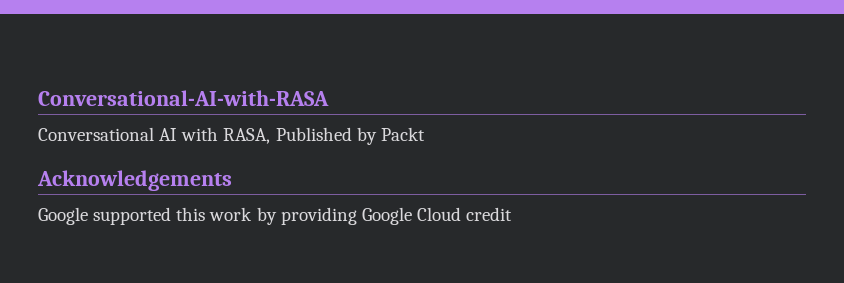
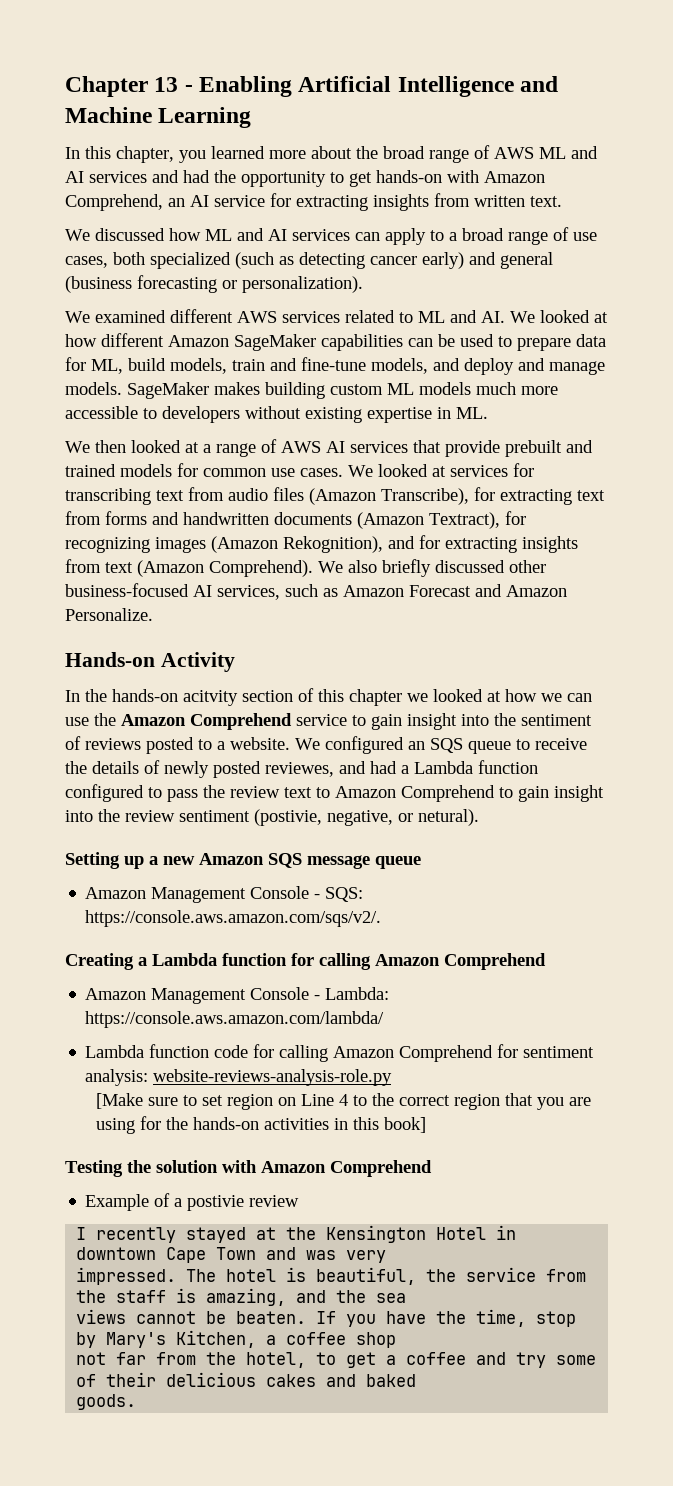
[38,90,329,106] [38,127,425,145] [37,170,232,191] [38,207,513,225] Conversational-AI-with-RASA // Conversational AI with RASA, Published by Packt // Acknowledgements // Google supported this work by providing Google Cloud credit -> [65,76,559,97] [65,107,252,128] [65,145,598,163] [65,170,545,187] [65,193,562,211] [65,227,597,245] [65,252,553,269] [65,275,363,293] [65,309,608,323] [65,333,606,351] [65,357,605,375] [65,382,558,399] [65,406,488,423] [65,439,593,457] [65,463,534,477] [65,487,605,505] [65,511,526,529] [65,535,578,553] [65,559,546,577] [65,583,567,600] [65,608,153,621] [65,652,235,672] [65,688,592,706] [65,713,592,730] [65,736,587,754] [65,760,538,778] [65,784,604,802] [65,809,479,826] [65,852,421,869] [85,886,364,903] [85,910,382,927] [65,953,546,970] [85,987,390,1004] [85,1011,385,1028] [85,1044,595,1062] [85,1069,393,1086] [96,1093,592,1110] [96,1116,427,1134] [65,1160,432,1177] [85,1193,300,1211] [76,1225,517,1243] [76,1247,387,1263] [76,1267,587,1285] [76,1288,407,1306] [76,1309,577,1327] [76,1330,397,1348] [76,1352,597,1368] [76,1372,417,1387] [76,1394,137,1410] Chapter 13 - Enabling Artificial Intelligence and Machine Learning // In this chapter, you learned more about the broad range of AWS ML and AI services and had the opportunity to get hands-on with Amazon Comprehend, an AI service for extracting insights from written text. // We discussed how ML and AI services can apply to a broad range of use cases, both specialized (such as detecting cancer early) and general (business forecasting or personalization). // We examined different AWS services related to ML and AI. We looked at how different Amazon SageMaker capabilities can be used to prepare data for ML, build models, train and fine-tune models, and deploy and manage models. SageMaker makes building custom ML models much more accessible to developers without existing expertise in ML. // We then looked at a range of AWS AI services that provide prebuilt and trained models for common use cases. We looked at services for transcribing text from audio files (Amazon Transcribe), for extracting text from forms and handwritten documents (Amazon Textract), for recognizing images (Amazon Rekognition), and for extracting insights from text (Amazon Comprehend). We also briefly discussed other business-focused AI services, such as Amazon Forecast and Amazon Personalize. // Hands-on Activity // In the hands-on acitvity section of this chapter we looked at how we can use the Amazon Comprehend service to gain insight into the sentiment of reviews posted to a website. We configured an SQS queue to receive the details of newly posted reviewes, and had a Lambda function configured to pass the review text to Amazon Comprehend to gain insight into the review sentiment (postivie, negative, or netural). // Setting up a new Amazon SQS message queue // Amazon Management Console - SQS: https://console.aws.amazon.com/sqs/v2/. // Creating a Lambda function for calling Amazon Comprehend // Amazon Management Console - Lambda: https://console.aws.amazon.com/lambda/ // Lambda function code for calling Amazon Comprehend for sentiment analysis: website-reviews-analysis-role.py // [Make sure to set region on Line 4 to the correct region that you are using for the hands-on activities in this book] // Testing the solution with Amazon Comprehend // Example of a postivie review // I recently stayed at the Kensington Hotel in downtown Cape Town and was very // impressed. The hotel is beautiful, the service from the staff is amazing, and the sea // views cannot be beaten. If you have the time, stop by Mary's Kitchen, a coffee shop // not far from the hotel, to get a coffee and try some of their delicious cakes and baked // goods.

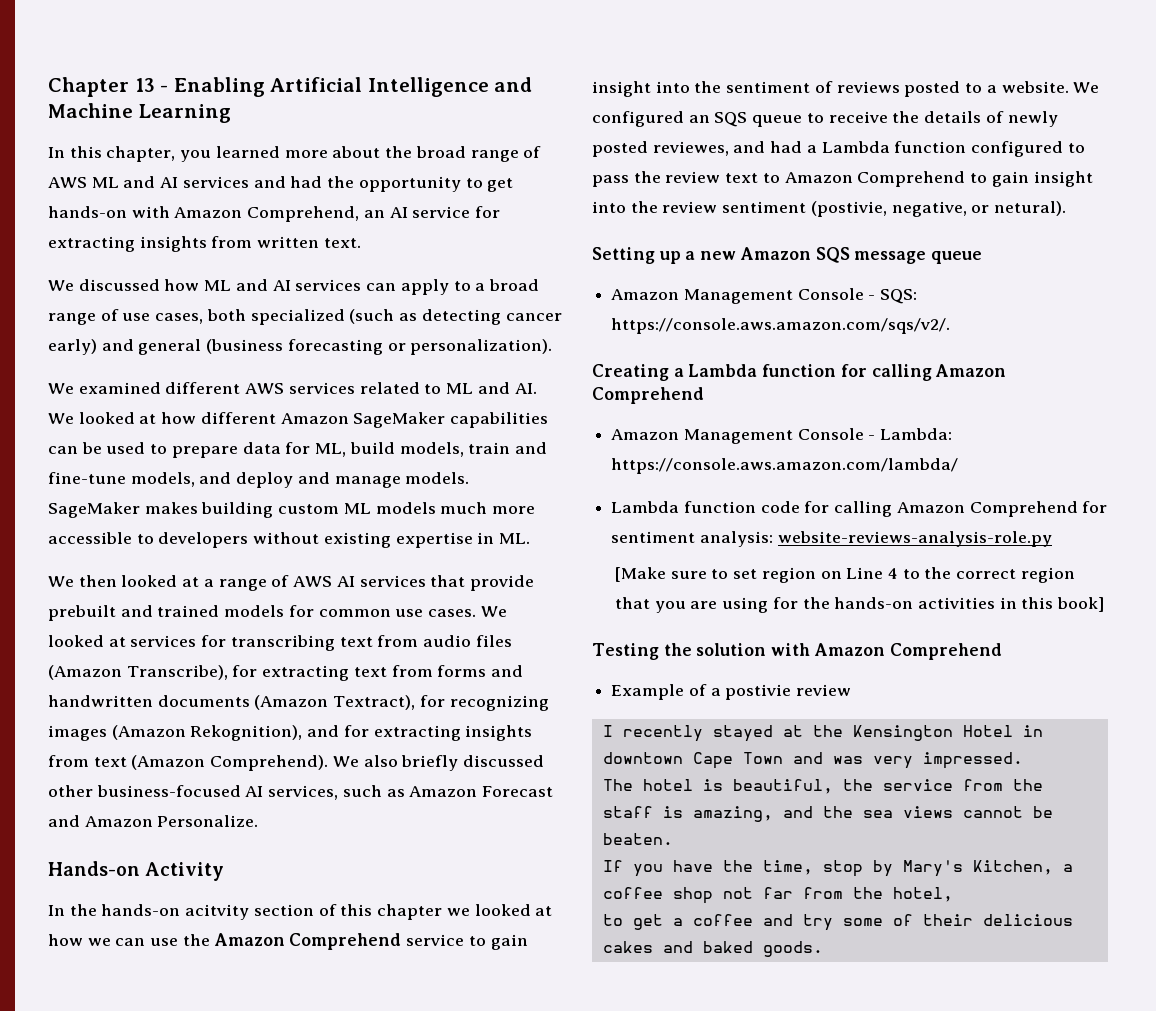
[76,1267,177,1285] // impressed. -> [922,752,1023,769] impressed. //
(407, 1298) // -> (893, 814) none
(307, 1317) none -> (673, 839) //
(397, 1340) // -> (713, 895) none
(307, 1360) none -> (953, 894) //
(417, 1380) // -> (753, 947) none

